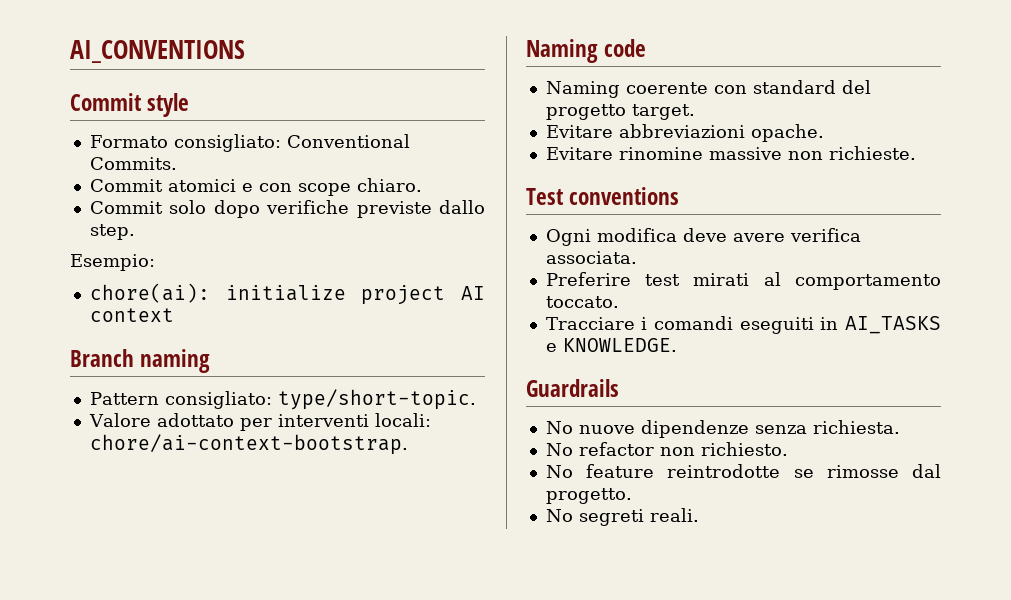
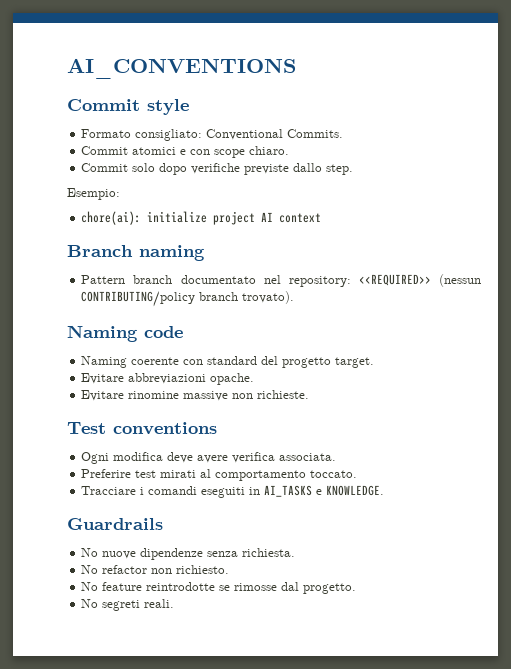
[164,389,476,410] [88,413,431,431] [89,434,408,455] consigliato: type/short-topic. // Valore adottato per interventi locali: chore/ai-context-bootstrap. -> [133,274,481,287] [81,291,295,307] branch documentato nel repository: <<REQUIRED>> (nessun CONTRIBUTING/policy branch trovato).

